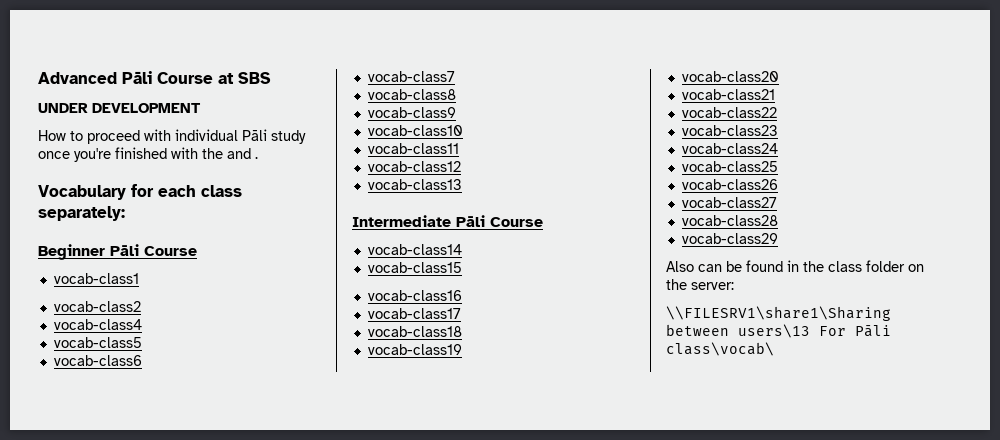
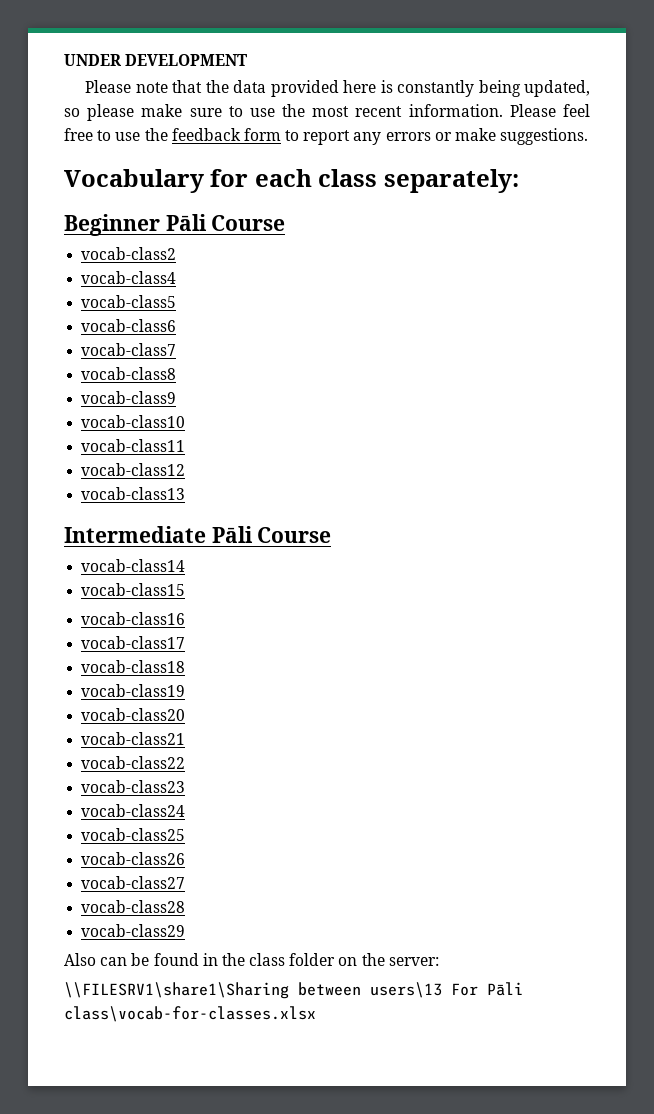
[38,71,271,84] [38,103,201,113] [38,129,306,144] [38,147,258,162] Advanced Pāli Course at SBS // UNDER DEVELOPMENT // How to proceed with individual Pāli study once you're finished with the and . -> [64,54,248,66] [85,80,590,97] [64,104,590,121] [64,128,589,145] UNDER DEVELOPMENT // Please note that the data provided here is constantly being updated, so please make sure to use the most recent information. Please feel free to use the feedback form to report any errors or make suggestions.
[53,273,139,284] // vocab-class1 -> (286, 223) none
[666,342,774,356] class\vocab\ -> [64,1006,316,1022] class\vocab-for-classes.xlsx

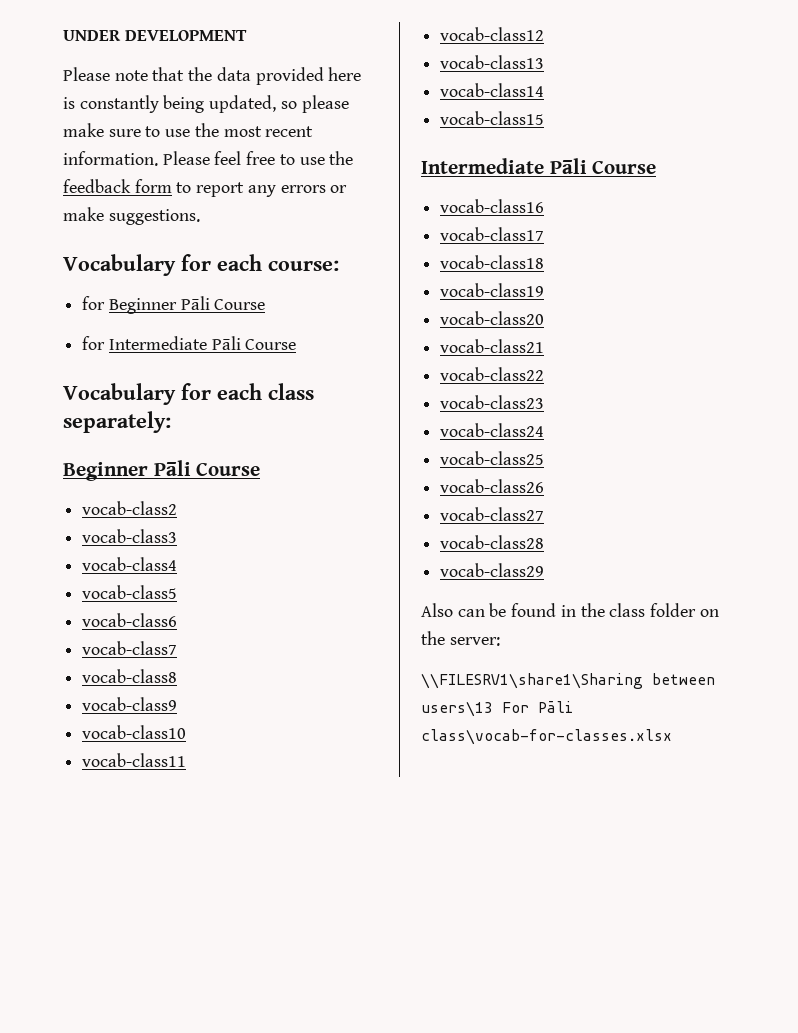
(589, 136) none -> [63,254,339,276] [82,296,266,314] [82,336,297,350] // Vocabulary for each course: // for Beginner Pāli Course // for Intermediate Pāli Course
(177, 253) none -> [82,529,178,543] // vocab-class3
[64,526,332,543] [81,559,186,572] [81,583,186,596] // Intermediate Pāli Course // vocab-class14 // vocab-class15 -> [440,83,545,97] [440,111,545,125] [421,158,657,174] // vocab-class14 // vocab-class15 // Intermediate Pāli Course

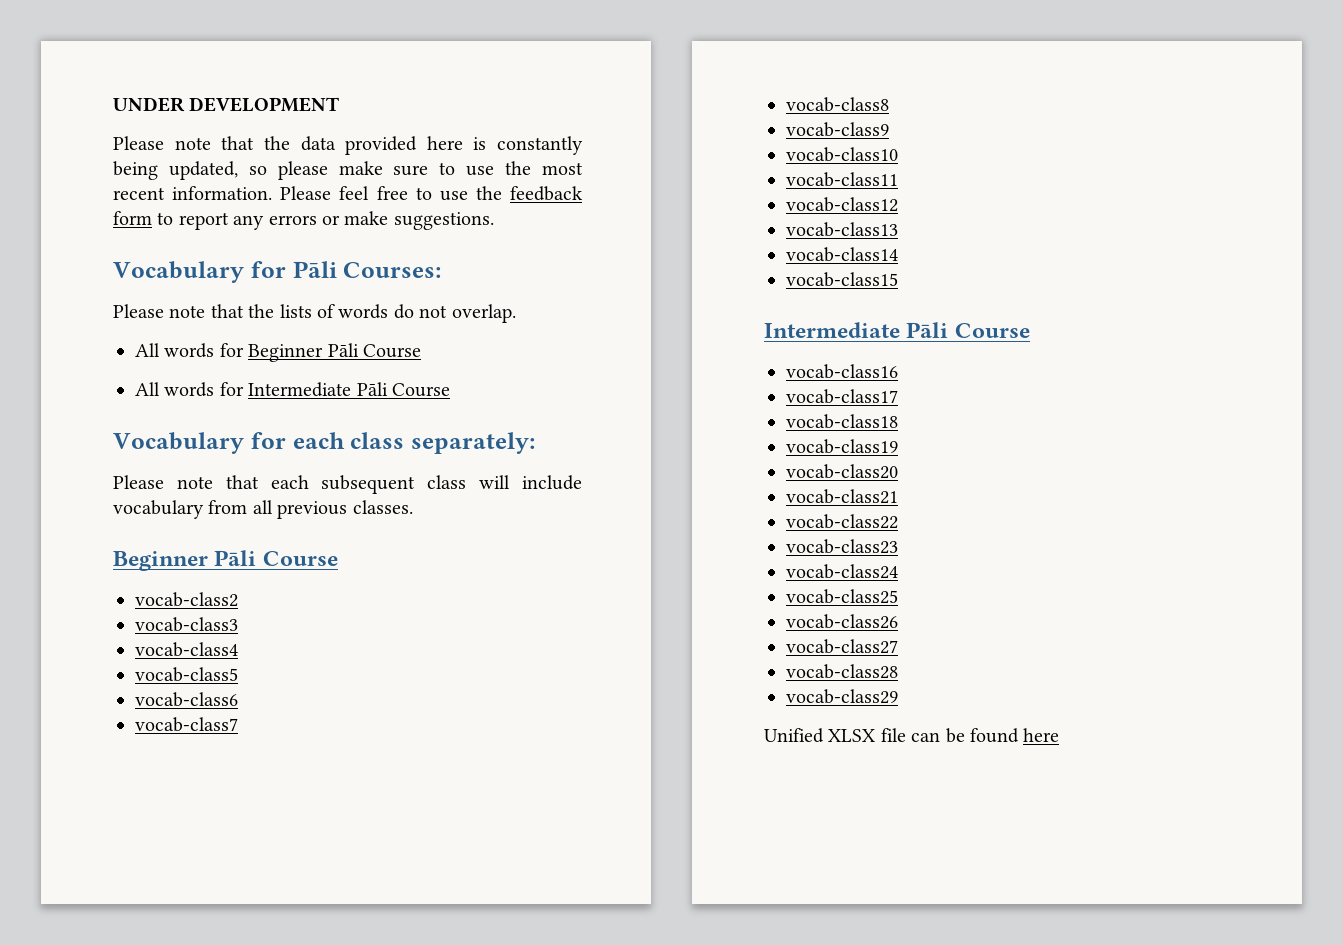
[217,254,339,271] each course: // -> [292,261,442,278] [113,304,516,323] [135,343,215,358] Pāli Courses: // Please note that the lists of words do not overlap. // All words
(266, 304) none -> [135,382,215,397] All words
(171, 422) none -> [113,475,582,494] [113,500,413,519] // Please note that each subsequent class will include vocabulary from all previous classes.
[421,603,719,617] [421,631,500,646] [421,673,715,689] [421,701,573,717] [421,729,672,745] Also can be found in the class folder on the server: // \\FILESRV1\share1\Sharing between users\13 For Pāli class\vocab-for-classes.xlsx -> [764,728,1060,743] Unified XLSX file can be found here

